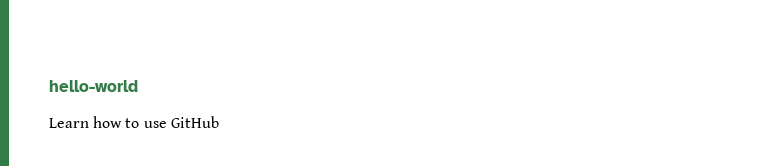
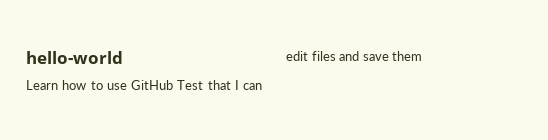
(219, 122) none -> [177,80,262,90] [286,51,423,61] Test that I can edit files and save them

